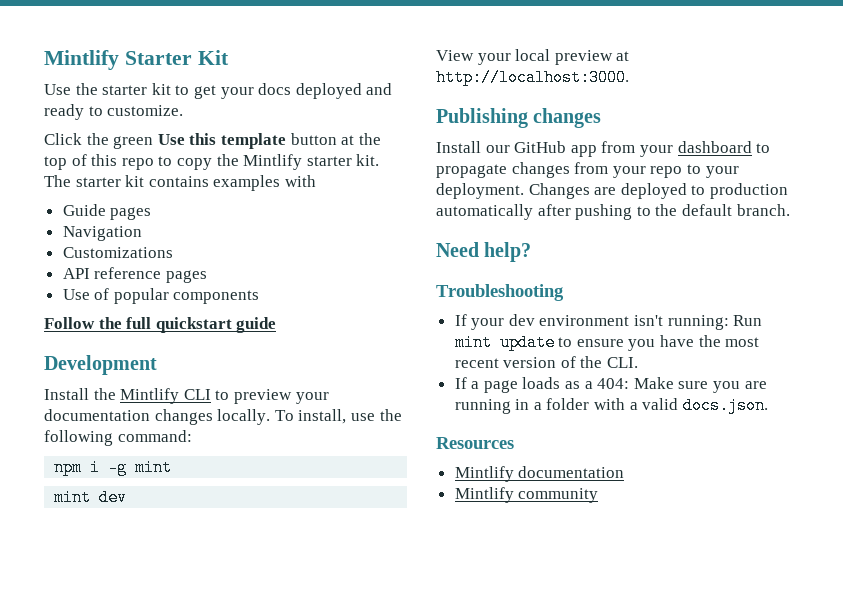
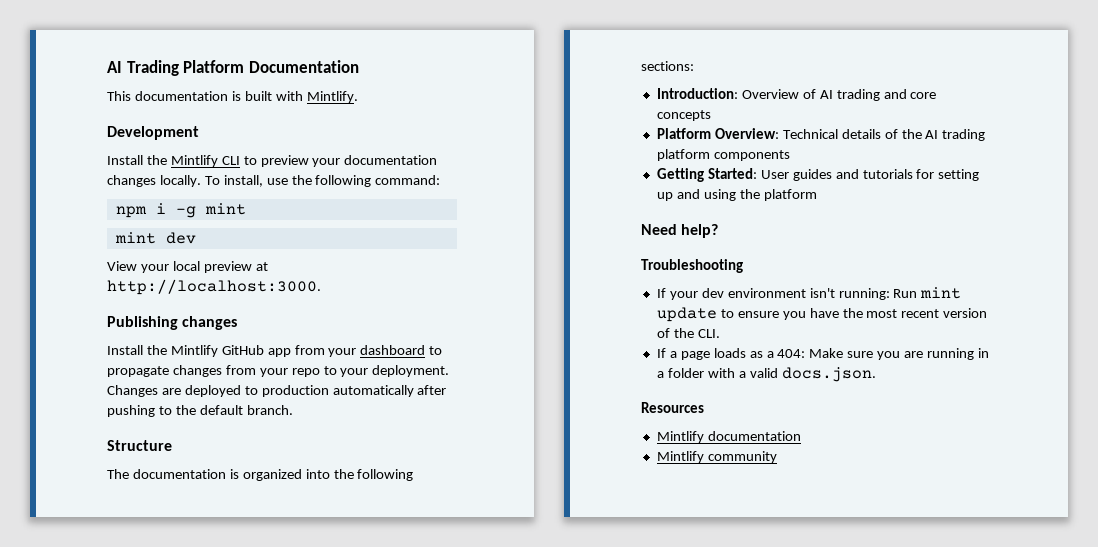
[44,50,229,70] [44,83,393,99] [44,104,184,120] [44,133,381,149] [44,154,380,170] [44,175,316,191] [62,204,152,220] [62,226,142,241] [62,247,173,258] [62,267,207,283] [62,288,260,304] [44,317,277,333] Mintlify Starter Kit // Use the starter kit to get your docs deployed and ready to customize. // Click the green Use this template button at the top of this repo to copy the Mintlify starter kit. The starter kit contains examples with // Guide pages // Navigation // Customizations // API reference pages // Use of popular components // Follow the full quickstart guide -> [107,60,359,76] [107,91,358,103] AI Trading Platform Documentation // This documentation is built with Mintlify.
[485,145,510,153] our -> [146,345,218,357] the Mintlify
(790, 210) none -> [107,440,172,451] [107,469,414,481] [641,61,694,71] [656,88,937,101] [656,110,711,121] [656,128,986,141] [656,149,790,161] [656,168,980,182] [656,189,817,201] // Structure // The documentation is organized into the following sections: // Introduction: Overview of AI trading and core concepts // Platform Overview: Technical details of the AI trading platform components // Getting Started: User guides and tutorials for setting up and using the platform

